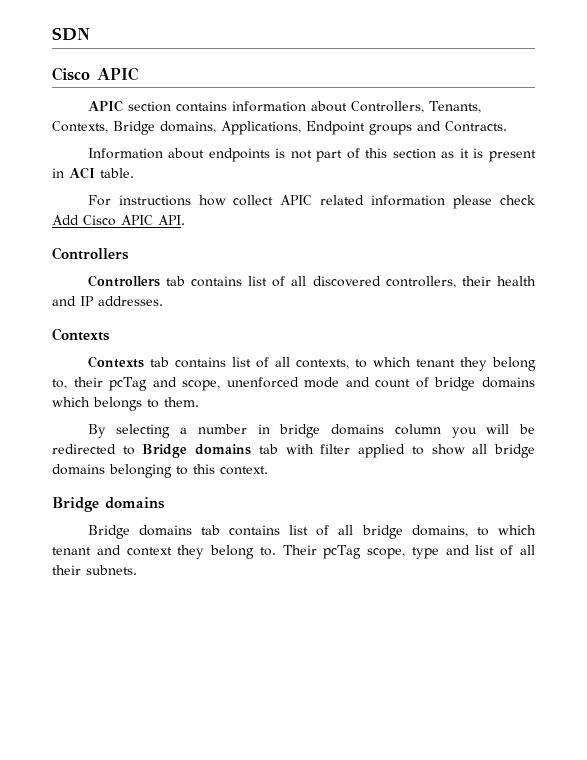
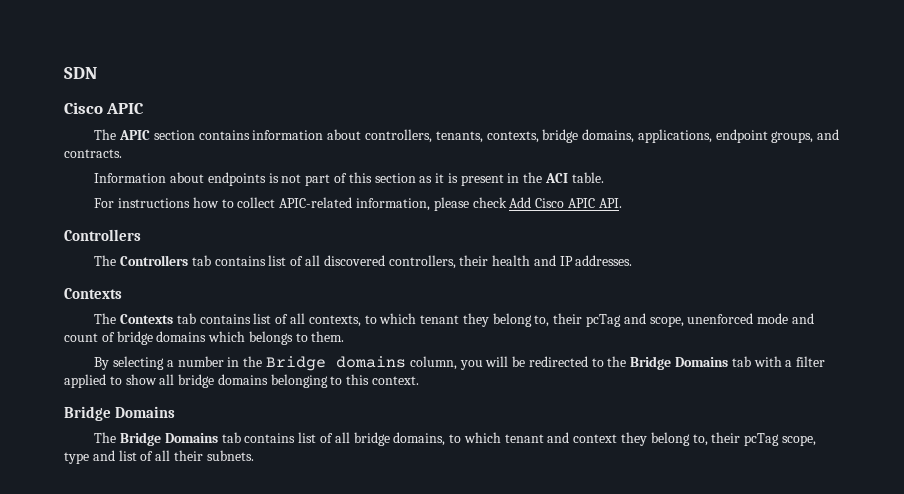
(139, 74) none -> [94,129,117,140] The
[350,101,481,113] [52,121,507,135] Controllers, Tenants, Contexts, Bridge domains, Applications, Endpoint groups and Contracts. -> [364,129,840,143] [64,149,122,158] controllers, tenants, contexts, bridge domains, applications, endpoint groups, and contracts.
(64, 173) none -> [523,172,543,183] the
[233,195,446,206] collect APIC related information -> [221,197,430,211] to collect APIC-related information,
(129, 253) none -> [94,255,117,266] The
(110, 334) none -> [94,313,117,324] The
[279,424,441,438] bridge domains column -> [243,356,457,371] the Bridge domains column,
[142,444,252,458] Bridge domains -> [607,356,729,370] the Bridge Domains
(314, 449) none -> [785,360,793,367] a
[105,497,165,509] [87,525,192,539] domains // Bridge domains -> [115,406,176,418] [94,432,218,446] Domains // The Bridge Domains
[259,545,317,556] to. Their -> [692,432,741,446] to, their

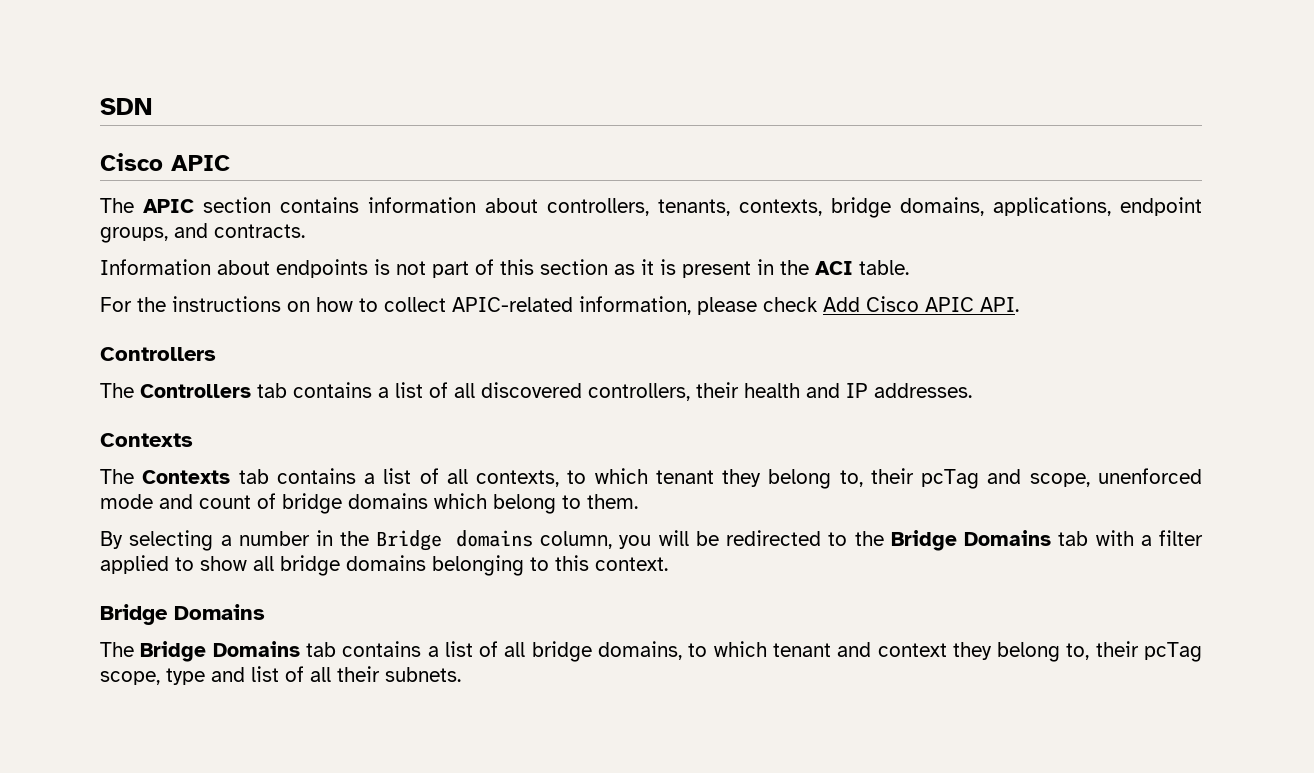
[118,198,191,208] instructions -> [137,296,310,312] the instructions on
(266, 261) none -> [378,387,389,398] a
(251, 319) none -> [364,473,376,484] a
[248,331,293,345] belongs -> [493,494,556,514] belong
(296, 438) none -> [427,646,439,657] a

